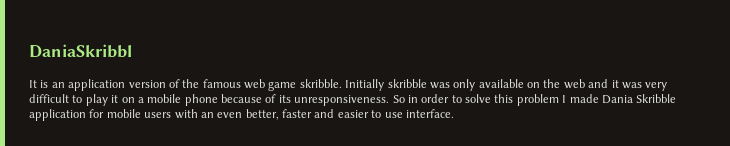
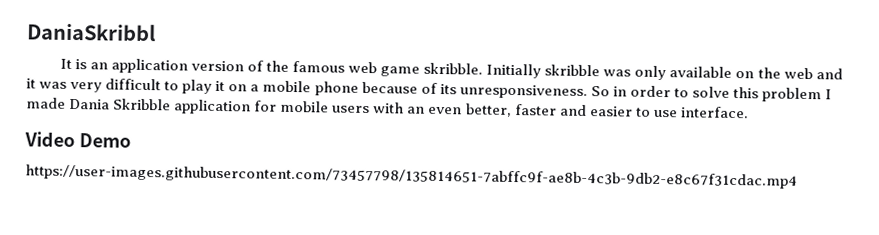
(454, 113) none -> [24,131,131,148] [25,164,798,189] // Video Demo // https://user-images.githubusercontent.com/73457798/135814651-7abffc9f-ae8b-4c3b-9db2-e8c67f31cdac.mp4

